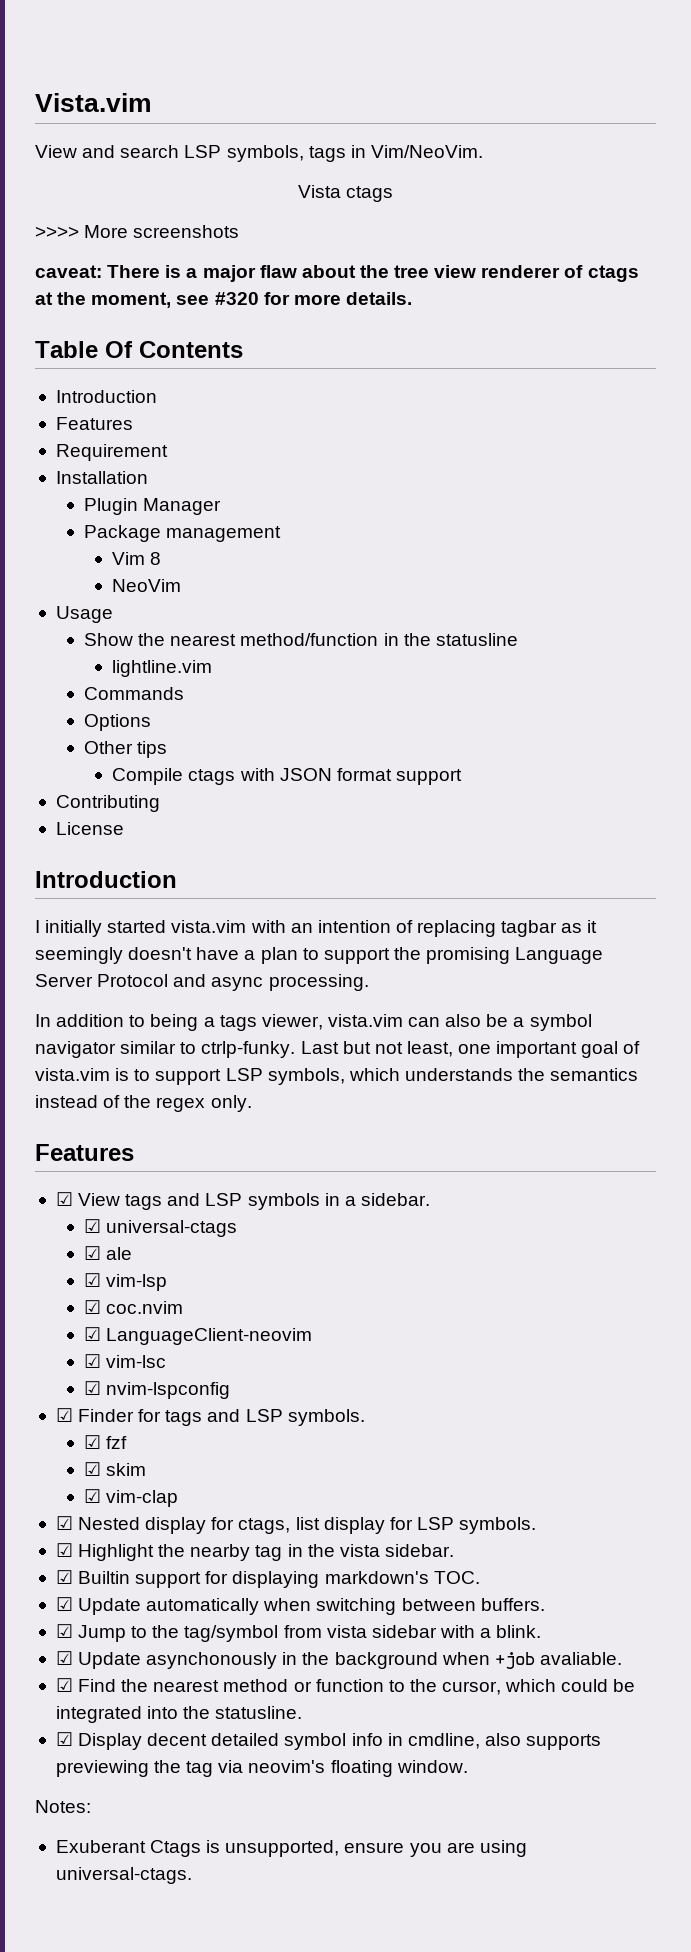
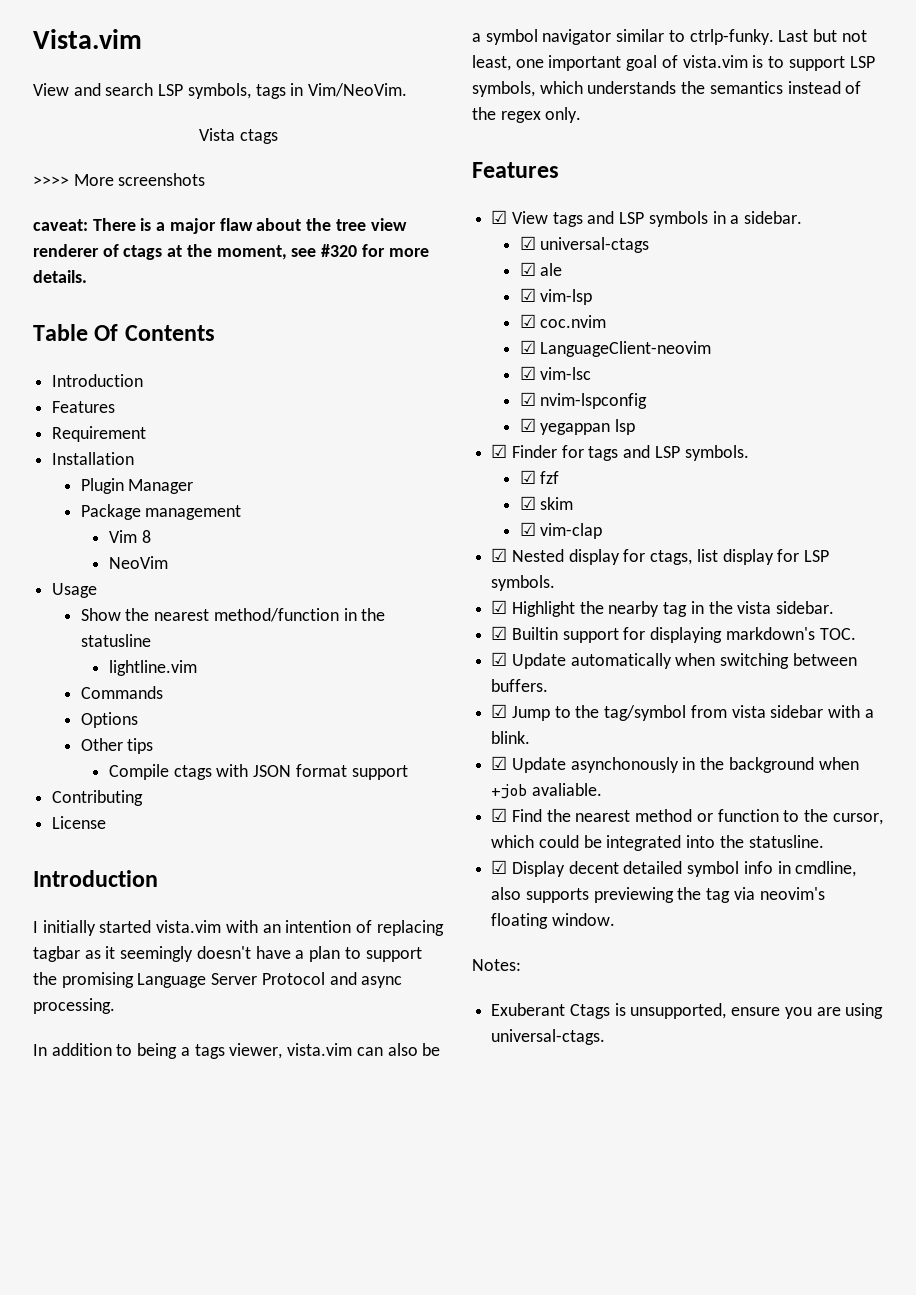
(231, 1390) none -> [519,418,636,435] // ☑ yegappan lsp

